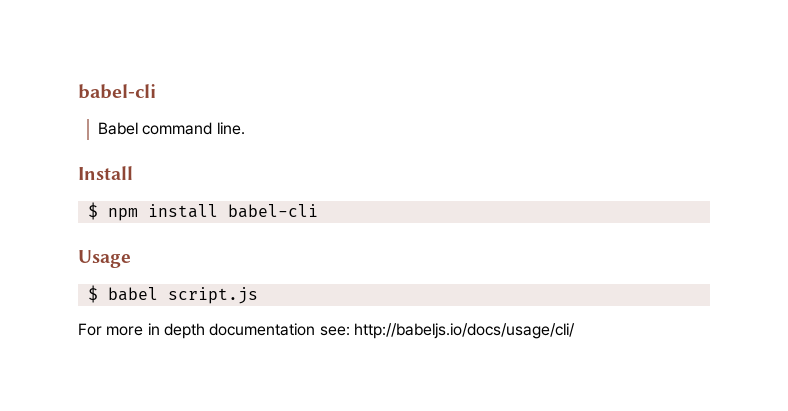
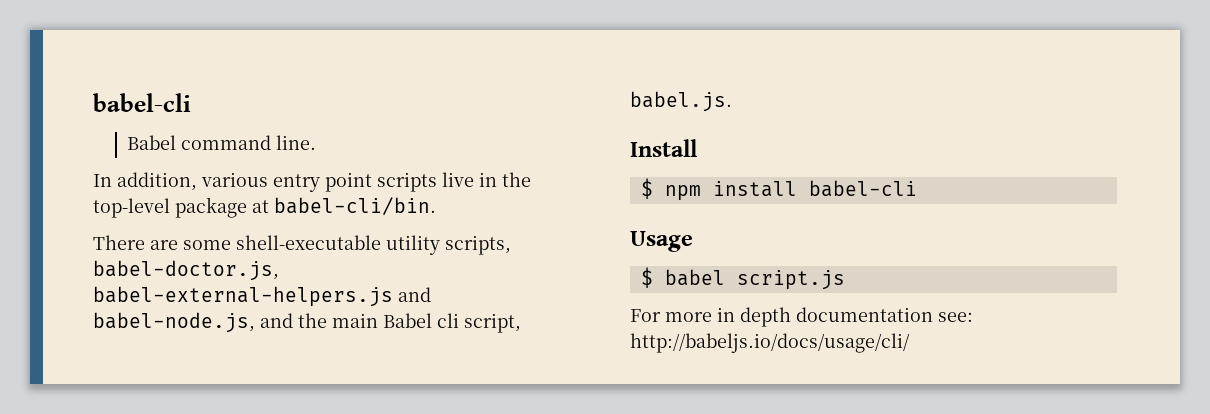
(245, 128) none -> [93,172,531,192] [93,197,436,218] [93,235,511,255] [93,260,279,281] [93,286,431,307] [93,312,521,333] [630,91,732,112] // In addition, various entry point scripts live in the top-level package at babel-cli/bin. // There are some shell-executable utility scripts, babel-doctor.js, babel-external-helpers.js and babel-node.js, and the main Babel cli script, babel.js.

